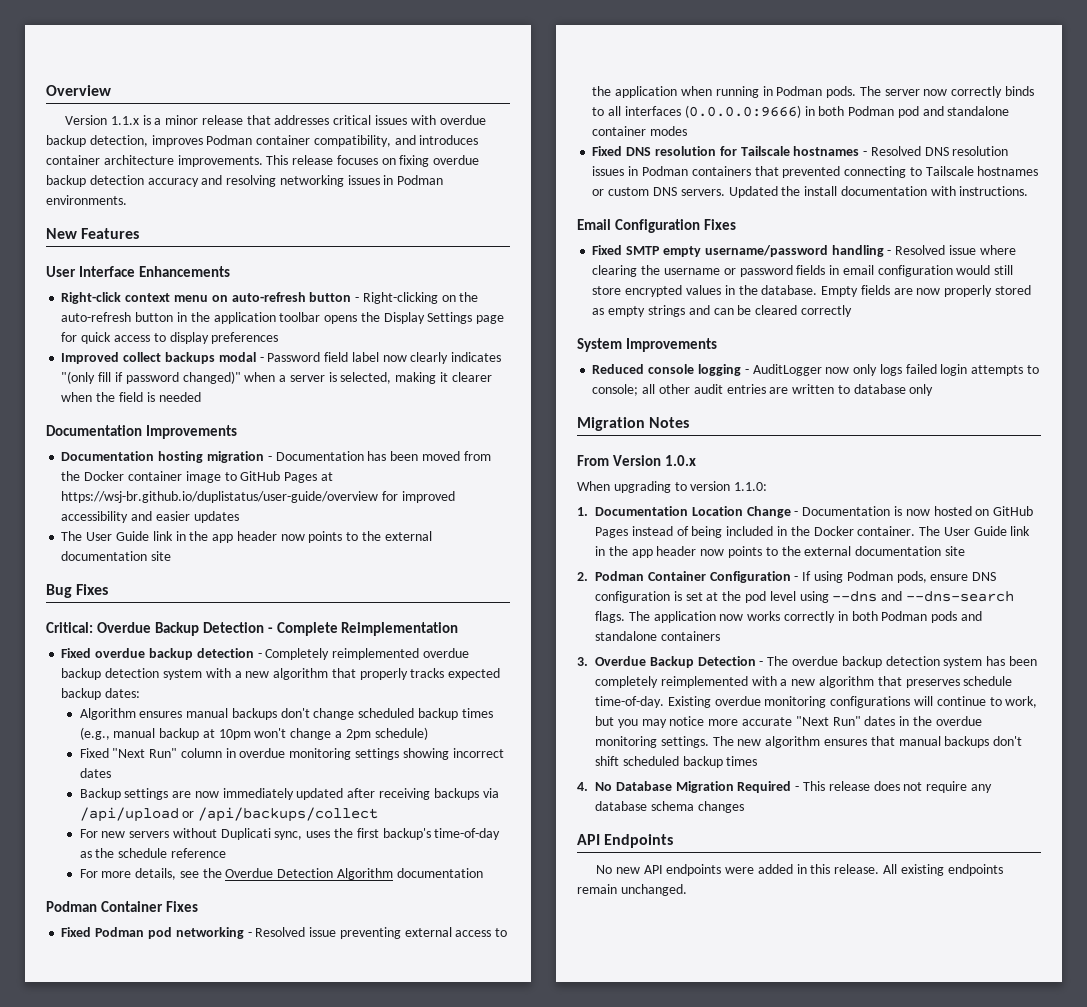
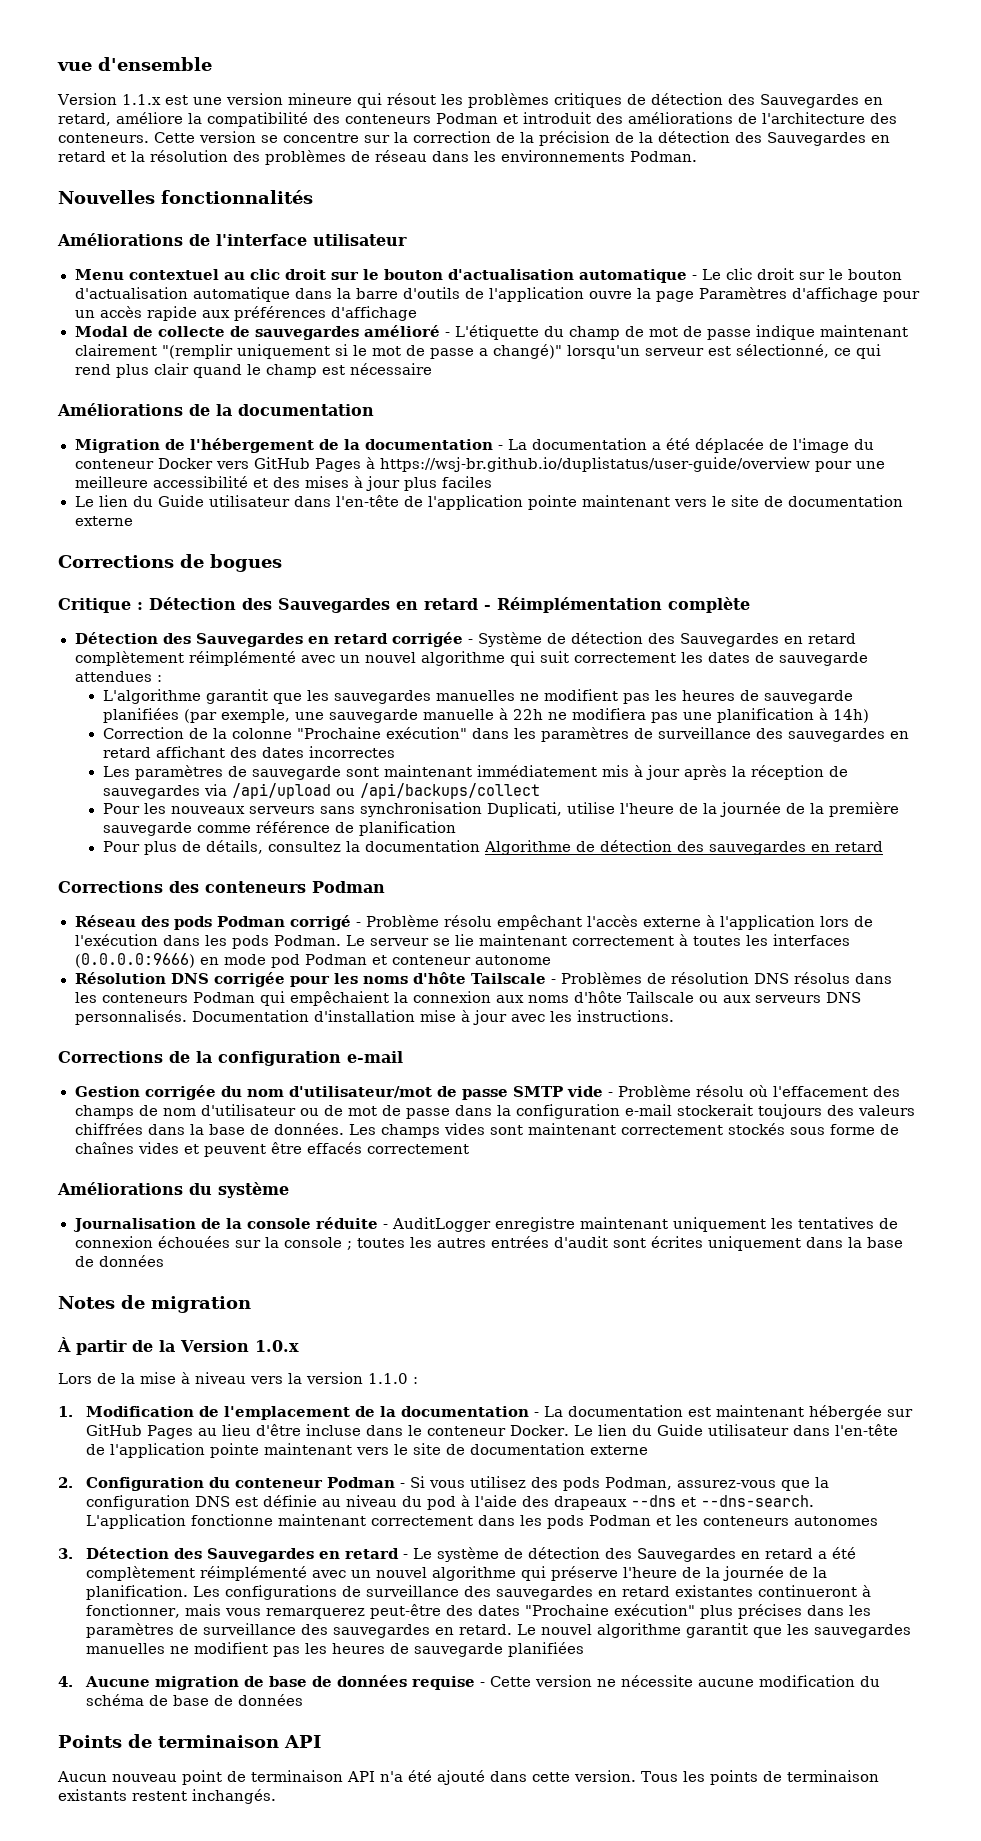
[46,85,111,96] Overview -> [57,57,212,71] vue d'ensemble
[142,115,486,125] [46,135,479,147] [46,155,480,167] [46,175,444,187] [46,195,127,205] [46,228,140,239] [46,266,230,277] [61,292,479,304] [61,312,505,324] [61,332,279,344] [61,352,502,364] [61,371,492,384] [61,392,201,402] [46,425,237,439] [61,451,491,463] [61,471,333,483] [61,491,455,503] [61,511,239,523] [61,531,432,543] [61,551,172,561] [46,584,109,598] [46,622,459,636] [61,648,469,660] [61,668,501,680] [61,688,141,700] [79,708,493,720] [79,727,428,740] [79,748,504,760] [79,768,111,778] [79,788,479,800] is a minor release that addresses critical issues with overdue backup detection, improves Podman container compatibility, and introduces container architecture improvements. This release focuses on fixing overdue backup detection accuracy and resolving networking issues in Podman environments. // New Features // User Interface Enhancements // Right-click context menu on auto-refresh button - Right-clicking on the auto-refresh button in the application toolbar opens the Display Settings page for quick access to display preferences // Improved collect backups modal - Password field label now clearly indicates "(only fill if password changed)" when a server is selected, making it clearer when the field is needed // Documentation Improvements // Documentation hosting migration - Documentation has been moved from the Docker container image to GitHub Pages at https://wsj-br.github.io/duplistatus/user-guide/overview for improved accessibility and easier updates // The User Guide link in the app header now points to the external documentation site // Bug Fixes // Critical: Overdue Backup Detection - Complete Reimplementation // Fixed overdue backup detection - Completely reimplemented overdue backup detection system with a new algorithm that properly tracks expected backup dates: // Algorithm ensures manual backups don't change scheduled backup times (e.g., manual backup at 10pm won't change a 2pm schedule) // Fixed "Next Run" column in overdue monitoring settings showing incorrect dates // Backup settings are now immediately updated after receiving backups -> [164,93,883,108] [58,112,897,127] [58,131,890,146] [58,150,697,165] [58,190,313,204] [57,233,407,246] [74,268,902,283] [74,287,920,302] [74,306,417,321] [74,325,908,340] [74,344,881,359] [74,363,432,378] [57,403,374,416] [74,438,874,453] [74,457,886,472] [74,476,492,491] [74,495,903,510] [74,516,133,526] [58,554,282,572] [58,597,750,613] [74,632,856,647] [74,651,868,666] [74,671,162,682] [102,689,853,704] [102,708,869,723] [102,727,909,742] [102,746,395,758] [102,765,848,780] [102,785,200,799] est une version mineure qui résout les problèmes critiques de détection des Sauvegardes en retard, améliore la compatibilité des conteneurs Podman et introduit des améliorations de l'architecture des conteneurs. Cette version se concentre sur la correction de la précision de la détection des Sauvegardes en retard et la résolution des problèmes de réseau dans les environnements Podman. // Nouvelles fonctionnalités // Améliorations de l'interface utilisateur // Menu contextuel au clic droit sur le bouton d'actualisation automatique - Le clic droit sur le bouton d'actualisation automatique dans la barre d'outils de l'application ouvre la page Paramètres d'affichage pour un accès rapide aux préférences d'affichage // Modal de collecte de sauvegardes amélioré - L'étiquette du champ de mot de passe indique maintenant clairement "(remplir uniquement si le mot de passe a changé)" lorsqu'un serveur est sélectionné, ce qui rend plus clair quand le champ est nécessaire // Améliorations de la documentation // Migration de l'hébergement de la documentation - La documentation a été déplacée de l'image du conteneur Docker vers GitHub Pages à https://wsj-br.github.io/duplistatus/user-guide/overview pour une meilleure accessibilité et des mises à jour plus faciles // Le lien du Guide utilisateur dans l'en-tête de l'application pointe maintenant vers le site de documentation externe // Corrections de bogues // Critique : Détection des Sauvegardes en retard - Réimplémentation complète // Détection des Sauvegardes en retard corrigée - Système de détection des Sauvegardes en retard complètement réimplémenté avec un nouvel algorithme qui suit correctement les dates de sauvegarde attendues : // L'algorithme garantit que les sauvegardes manuelles ne modifient pas les heures de sauvegarde planifiées (par exemple, une sauvegarde manuelle à 22h ne modifiera pas une planification à 14h) // Correction de la colonne "Prochaine exécution" dans les paramètres de surveillance des sauvegardes en retard affichant des dates incorrectes // Les paramètres de sauvegarde sont maintenant immédiatement mis à jour après la réception de sauvegardes
[182,811,195,818] or -> [335,788,355,796] ou
[79,828,501,840] [79,848,226,858] [79,868,483,880] [46,901,198,912] [61,927,508,939] [592,86,1034,98] [592,105,1010,118] [592,126,688,136] [592,146,1009,156] [592,166,1039,178] [592,186,1029,198] [577,219,736,233] [592,245,1016,257] [592,265,1014,277] [592,285,1031,297] [592,305,852,317] [577,338,717,352] [592,364,1039,376] [592,384,934,396] [577,417,690,431] [577,455,696,466] [577,481,768,493] [577,506,1034,518] [595,526,1031,538] [595,546,965,558] [577,571,997,583] [595,591,1014,603] [595,611,982,623] [595,631,720,641] [577,656,1037,668] [595,676,1013,688] [595,696,1038,708] [595,716,982,728] [595,736,1023,748] [595,756,758,768] [577,781,992,793] [595,801,744,813] [577,834,674,848] [596,864,1003,876] [577,884,687,896] For new servers without Duplicati sync, uses the first backup's time-of-day as the schedule reference // For more details, see the Overdue Detection Algorithm documentation // Podman Container Fixes // Fixed Podman pod networking - Resolved issue preventing external access to the application when running in Podman pods. The server now correctly binds to all interfaces (0.0.0.0:9666) in both Podman pod and standalone container modes // Fixed DNS resolution for Tailscale hostnames - Resolved DNS resolution issues in Podman containers that prevented connecting to Tailscale hostnames or custom DNS servers. Updated the install documentation with instructions. // Email Configuration Fixes // Fixed SMTP empty username/password handling - Resolved issue where clearing the username or password fields in email configuration would still store encrypted values in the database. Empty fields are now properly stored as empty strings and can be cleared correctly // System Improvements // Reduced console logging - AuditLogger now only logs failed login attempts to console; all other audit entries are written to database only // Migration Notes // From Version 1.0.x // When upgrading to version 1.1.0: // 1. Documentation Location Change - Documentation is now hosted on GitHub Pages instead of being included in the Docker container. The User Guide link in the app header now points to the external documentation site // 2. Podman Container Configuration - If using Podman pods, ensure DNS configuration is set at the pod level using --dns and --dns-search flags. The application now works correctly in both Podman pods and standalone containers // 3. Overdue Backup Detection - The overdue backup detection system has been completely reimplemented with a new algorithm that preserves schedule time-of-day. Existing overdue monitoring configurations will continue to work, but you may notice more accurate "Next Run" dates in the overdue monitoring settings. The new algorithm ensures that manual backups don't shift scheduled backup times // 4. No Database Migration Required - This release does not require any database schema changes // API Endpoints // No new API endpoints were added in this release. All existing endpoints remain unchanged. -> [102,802,899,817] [102,821,456,836] [102,840,883,855] [58,881,385,893] [74,915,873,930] [74,934,850,949] [74,953,551,968] [74,972,893,987] [74,991,862,1006] [74,1010,674,1025] [58,1051,403,1066] [74,1085,900,1100] [74,1104,915,1119] [74,1123,899,1138] [74,1142,469,1157] [57,1182,289,1198] [72,1217,898,1232] [74,1236,903,1251] [74,1255,164,1267] [58,1295,251,1313] [57,1337,299,1355] [58,1372,418,1384] [58,1405,914,1420] [86,1424,899,1439] [86,1443,649,1458] [58,1476,830,1491] [86,1495,815,1510] [86,1514,879,1529] [58,1547,857,1562] [86,1566,828,1581] [86,1585,872,1600] [86,1604,872,1619] [86,1623,912,1638] [86,1642,585,1657] [58,1675,881,1690] [86,1694,304,1706] [58,1734,321,1748] [57,1770,879,1785] [58,1789,276,1804] Pour les nouveaux serveurs sans synchronisation Duplicati, utilise l'heure de la journée de la première sauvegarde comme référence de planification // Pour plus de détails, consultez la documentation Algorithme de détection des sauvegardes en retard // Corrections des conteneurs Podman // Réseau des pods Podman corrigé - Problème résolu empêchant l'accès externe à l'application lors de l'exécution dans les pods Podman. Le serveur se lie maintenant correctement à toutes les interfaces (0.0.0.0:9666) en mode pod Podman et conteneur autonome // Résolution DNS corrigée pour les noms d'hôte Tailscale - Problèmes de résolution DNS résolus dans les conteneurs Podman qui empêchaient la connexion aux noms d'hôte Tailscale ou aux serveurs DNS personnalisés. Documentation d'installation mise à jour avec les instructions. // Corrections de la configuration e-mail // Gestion corrigée du nom d'utilisateur/mot de passe SMTP vide - Problème résolu où l'effacement des champs de nom d'utilisateur ou de mot de passe dans la configuration e-mail stockerait toujours des valeurs chiffrées dans la base de données. Les champs vides sont maintenant correctement stockés sous forme de chaînes vides et peuvent être effacés correctement // Améliorations du système // Journalisation de la console réduite - AuditLogger enregistre maintenant uniquement les tentatives de connexion échouées sur la console ; toutes les autres entrées d'audit sont écrites uniquement dans la base de données // Notes de migration // À partir de la Version 1.0.x // Lors de la mise à niveau vers la version 1.1.0 : // 1. Modification de l'emplacement de la documentation - La documentation est maintenant hébergée sur GitHub Pages au lieu d'être incluse dans le conteneur Docker. Le lien du Guide utilisateur dans l'en-tête de l'application pointe maintenant vers le site de documentation externe // 2. Configuration du conteneur Podman - Si vous utilisez des pods Podman, assurez-vous que la configuration DNS est définie au niveau du pod à l'aide des drapeaux --dns et --dns-search. L'application fonctionne maintenant correctement dans les pods Podman et les conteneurs autonomes // 3. Détection des Sauvegardes en retard - Le système de détection des Sauvegardes en retard a été complètement réimplémenté avec un nouvel algorithme qui préserve l'heure de la journée de la planification. Les configurations de surveillance des sauvegardes en retard existantes continueront à fonctionner, mais vous remarquerez peut-être des dates "Prochaine exécution" plus précises dans les paramètres de surveillance des sauvegardes en retard. Le nouvel algorithme garantit que les sauvegardes manuelles ne modifient pas les heures de sauvegarde planifiées // 4. Aucune migration de base de données requise - Cette version ne nécessite aucune modification du schéma de base de données // Points de terminaison API // Aucun nouveau point de terminaison API n'a été ajouté dans cette version. Tous les points de terminaison existants restent inchangés.

